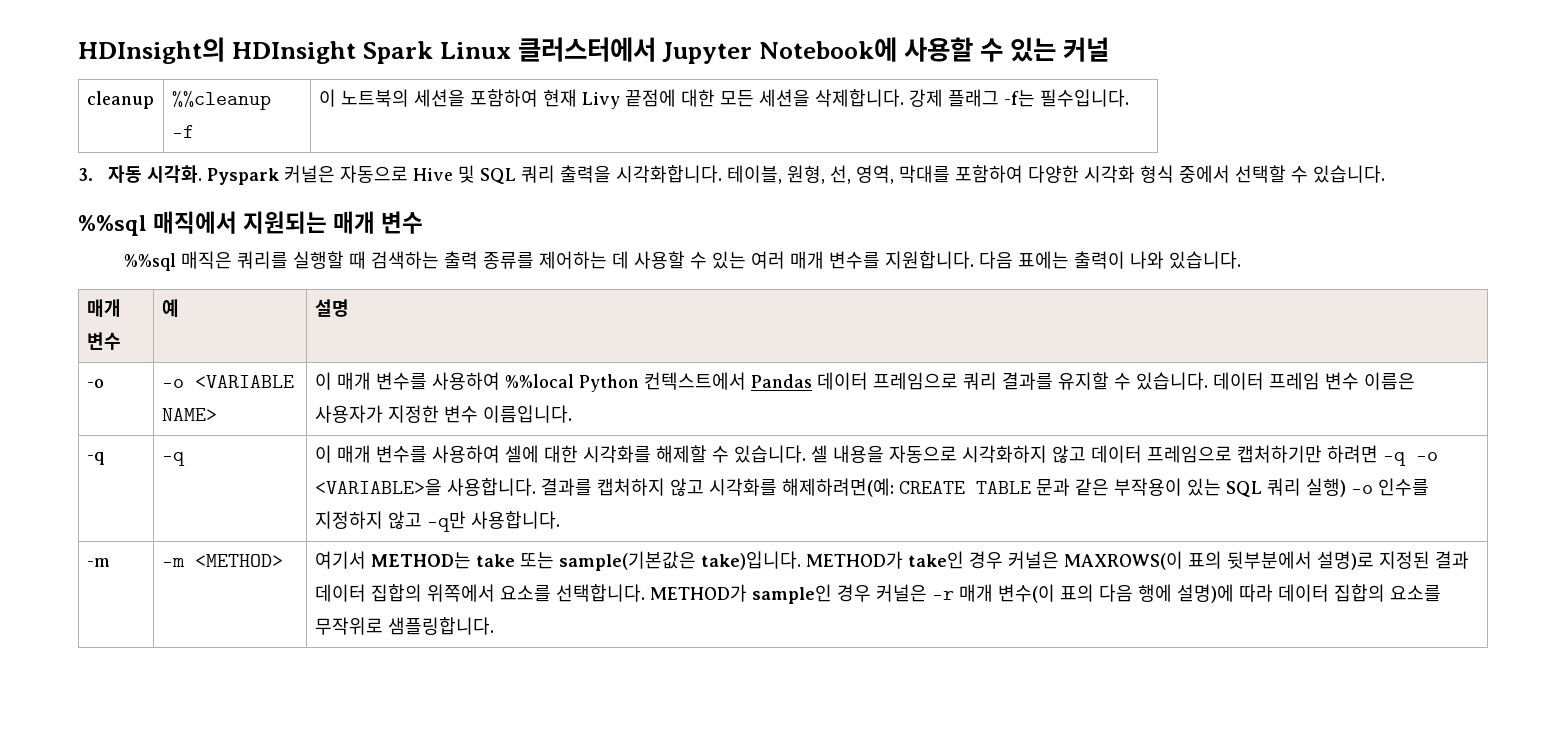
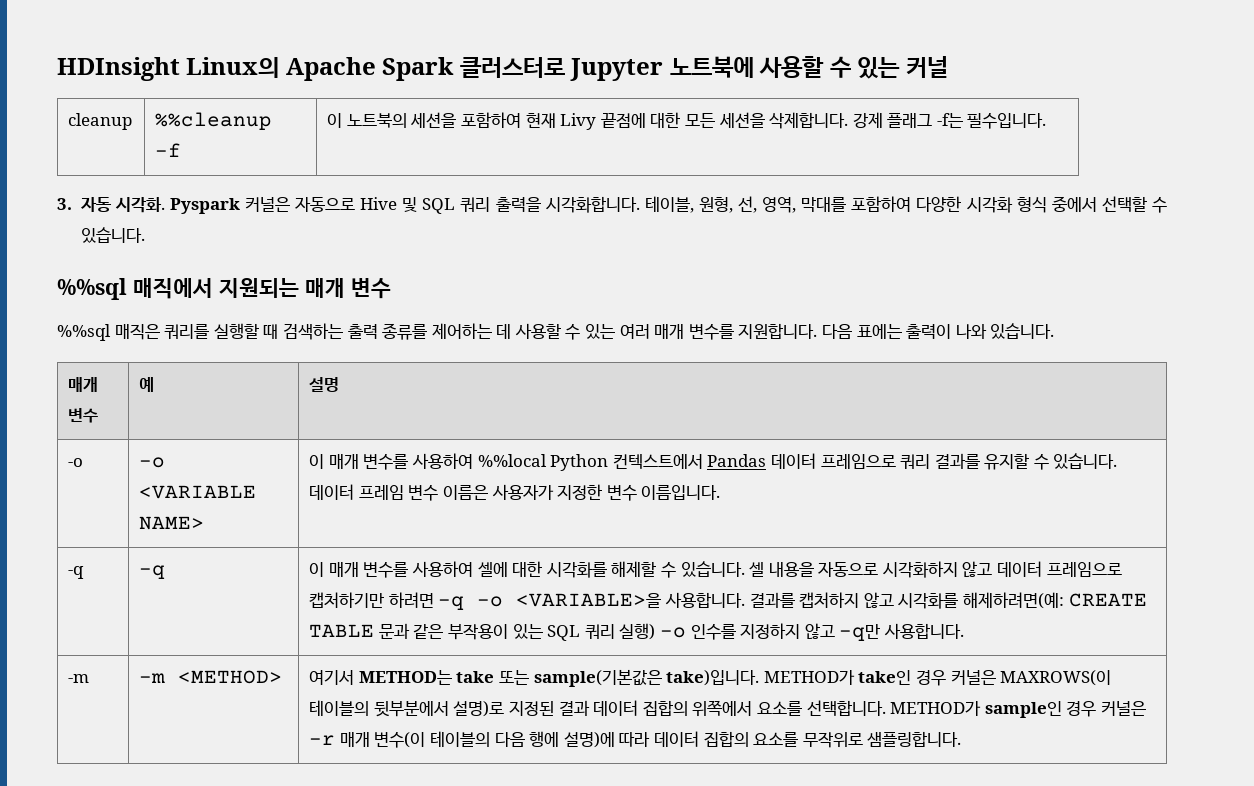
[78,37,898,64] HDInsight의 HDInsight Spark Linux 클러스터에서 Jupyter Notebook에 -> [57,56,754,81] HDInsight Linux의 Apache Spark 클러스터로 Jupyter 노트북에
[1187,551,1222,569] 표의 -> [309,700,370,716] 테이블의
[1059,584,1094,602] 표의 -> [429,731,490,747] 테이블의

